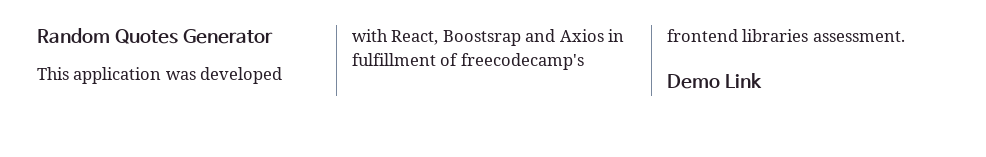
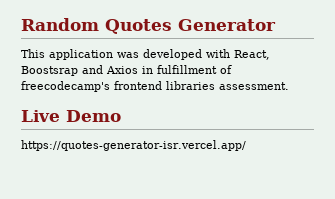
(905, 36) none -> [21,110,60,122] Live
[725,73,763,88] Link -> [21,140,246,151] // https://quotes-generator-isr.vercel.app/

